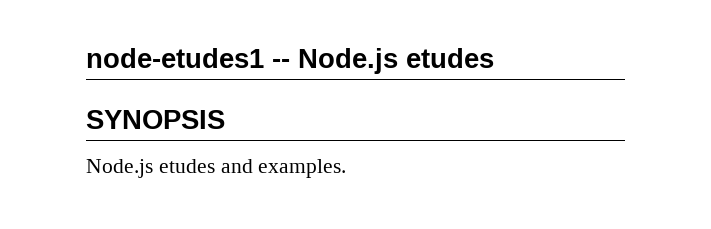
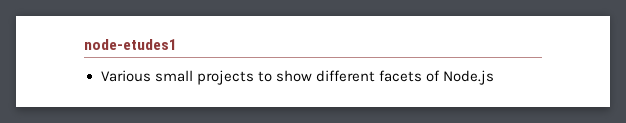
[272,48,494,74] [86,110,225,129] [86,159,347,178] -- Node.js etudes // SYNOPSIS // Node.js etudes and examples. -> [100,70,494,85] // Various small projects to show different facets of Node.js

